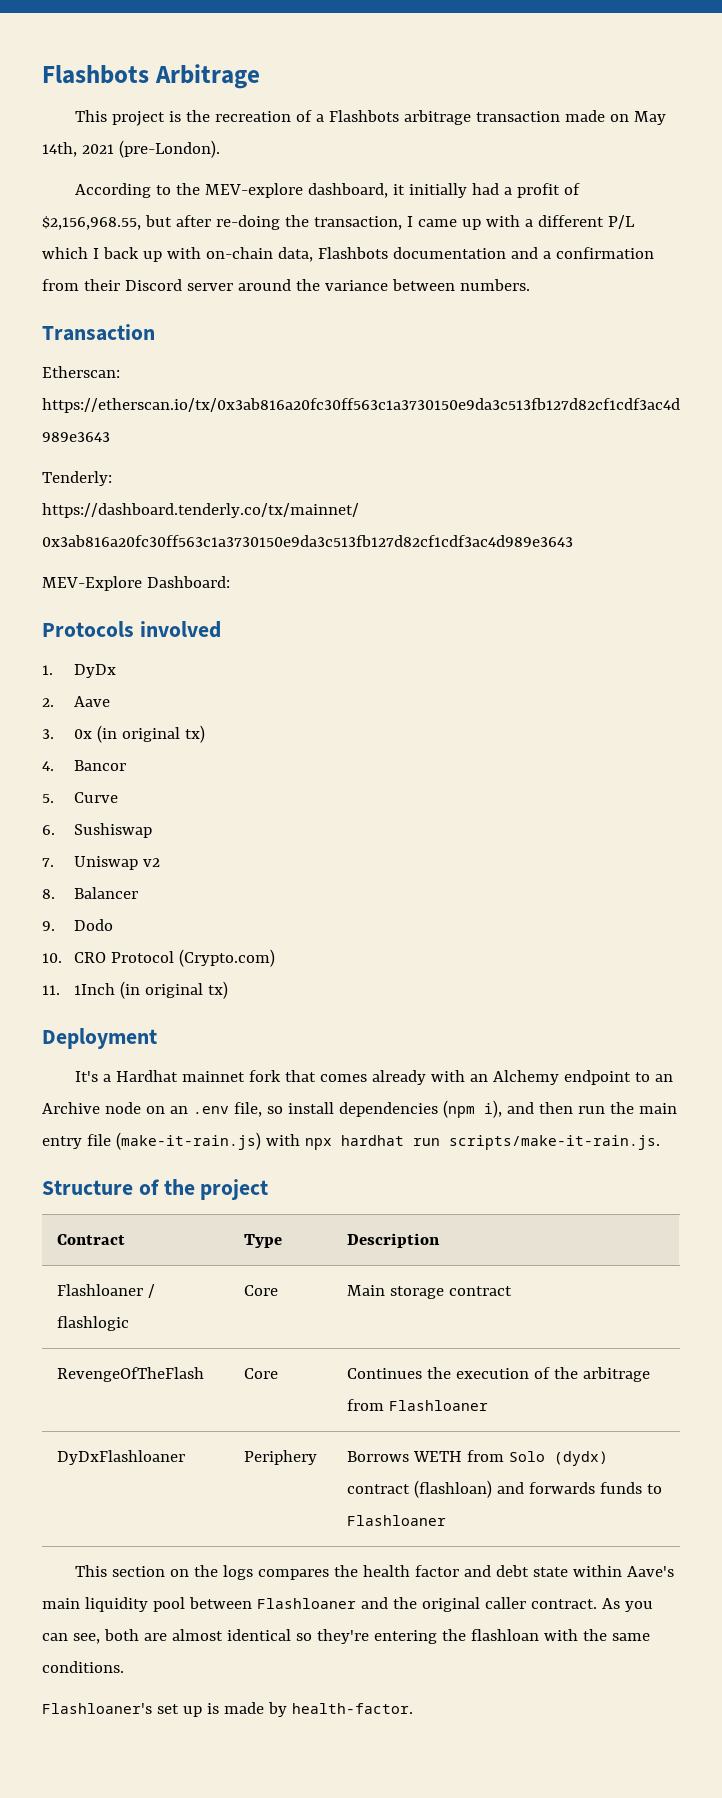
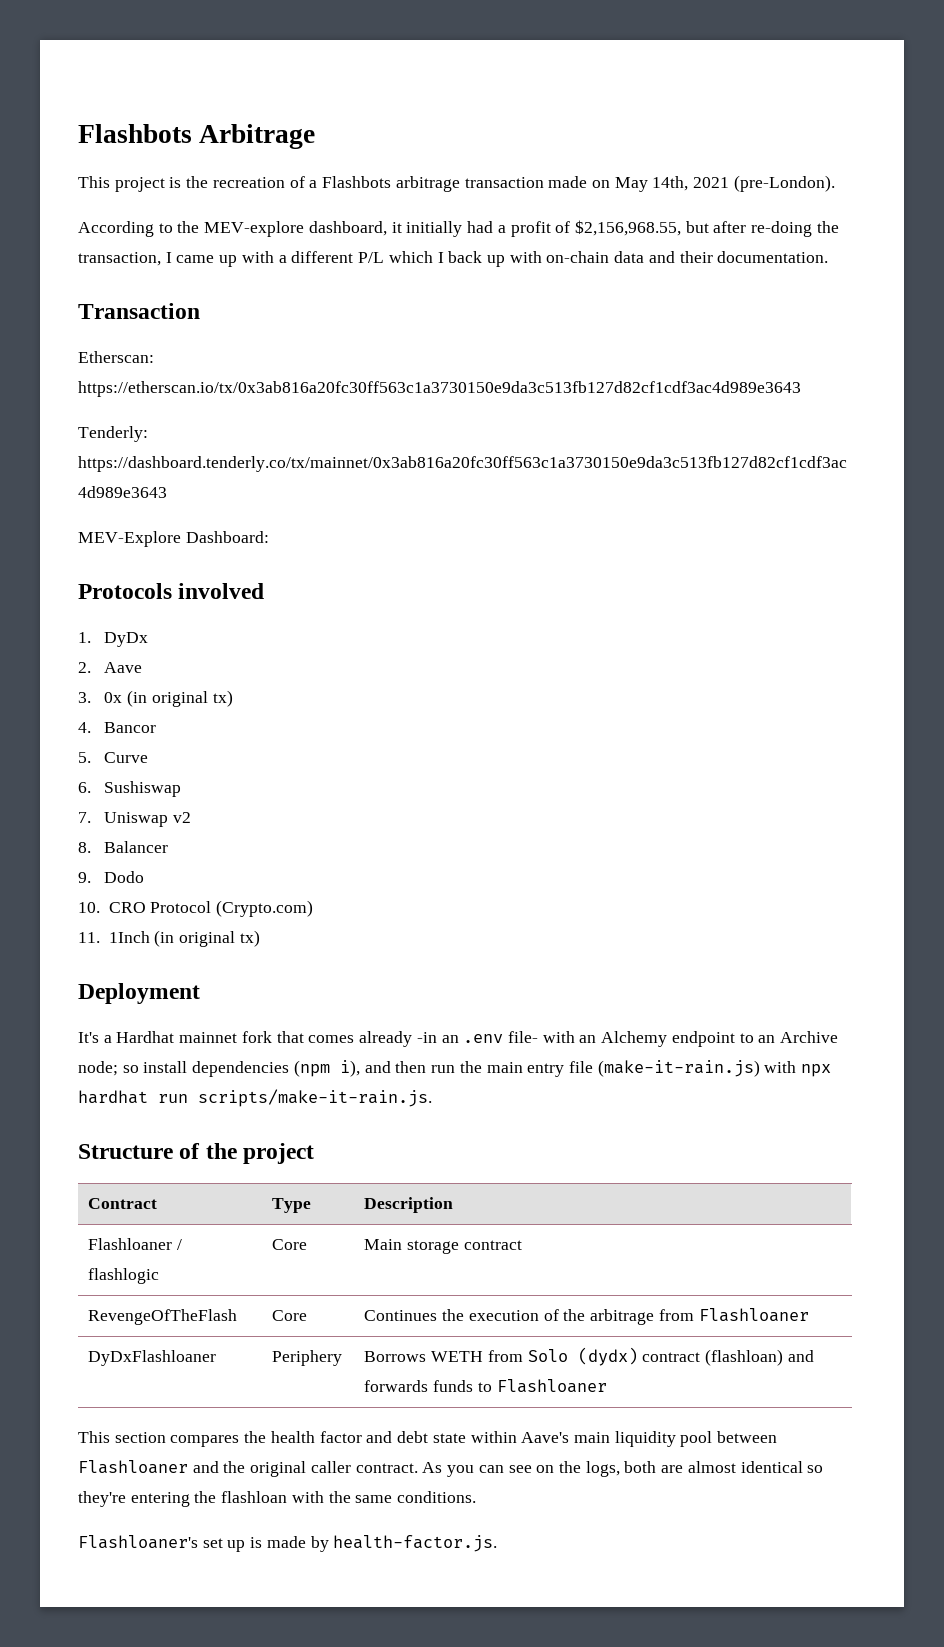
[277,247,654,262] [42,279,530,291] data, Flashbots documentation and a confirmation from their Discord server around the variance between numbers. -> [614,251,829,263] data and their documentation.
(427, 1077) none -> [416,1031,538,1043] -in an .env file-
[104,1102,262,1117] node on an .env file, -> [78,1061,118,1076] node;
[170,1565,254,1580] on the logs -> (166, 1437) none
[72,1633,100,1644] see, -> [508,1461,620,1477] see on the logs,
[291,1703,413,1714] health-factor. -> [333,1535,498,1552] health-factor.js.

